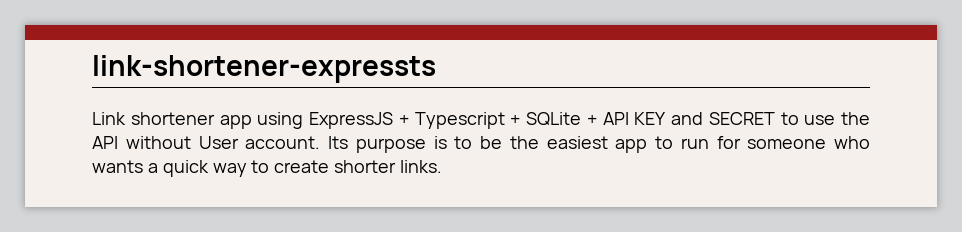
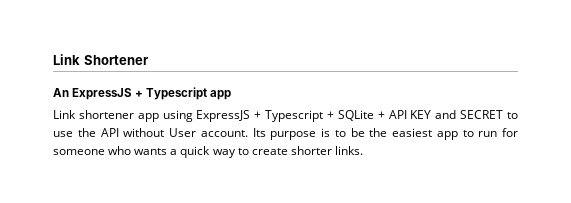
[92,55,436,83] link-shortener-expressts -> [53,54,149,65] [53,87,232,100] Link Shortener // An ExpressJS + Typescript app

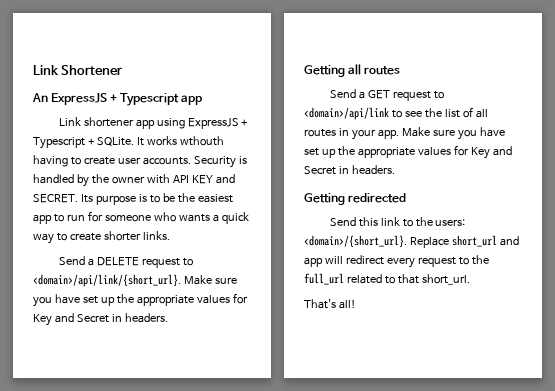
[337,110,518,121] [53,128,248,137] SQLite + API KEY and SECRET to use the API without User account. -> [96,136,224,146] [33,155,247,168] [33,174,235,187] [33,194,78,203] SQLite. It works wthouth having to create user accounts. Security is handled by the owner with API KEY and SECRET.
(363, 150) none -> [58,256,193,268] [33,274,237,287] [33,293,248,307] [33,313,168,326] [304,64,401,77] [329,89,444,101] [304,107,488,120] [304,127,505,140] [304,145,512,159] [304,165,395,175] [304,193,407,205] [329,217,466,227] [304,235,519,248] [304,255,489,268] [304,273,470,285] [304,299,356,309] // Send a DELETE request to <domain>/api/link/{short_url}. Make sure you have set up the appropriate values for Key and Secret in headers. // Getting all routes // Send a GET request to <domain>/api/link to see the list of all routes in your app. Make sure you have set up the appropriate values for Key and Secret in headers. // Getting redirected // Send this link to the users: <domain>/{short_url}. Replace short_url and app will redirect every request to the full_url related to that short_url. // That's all!

